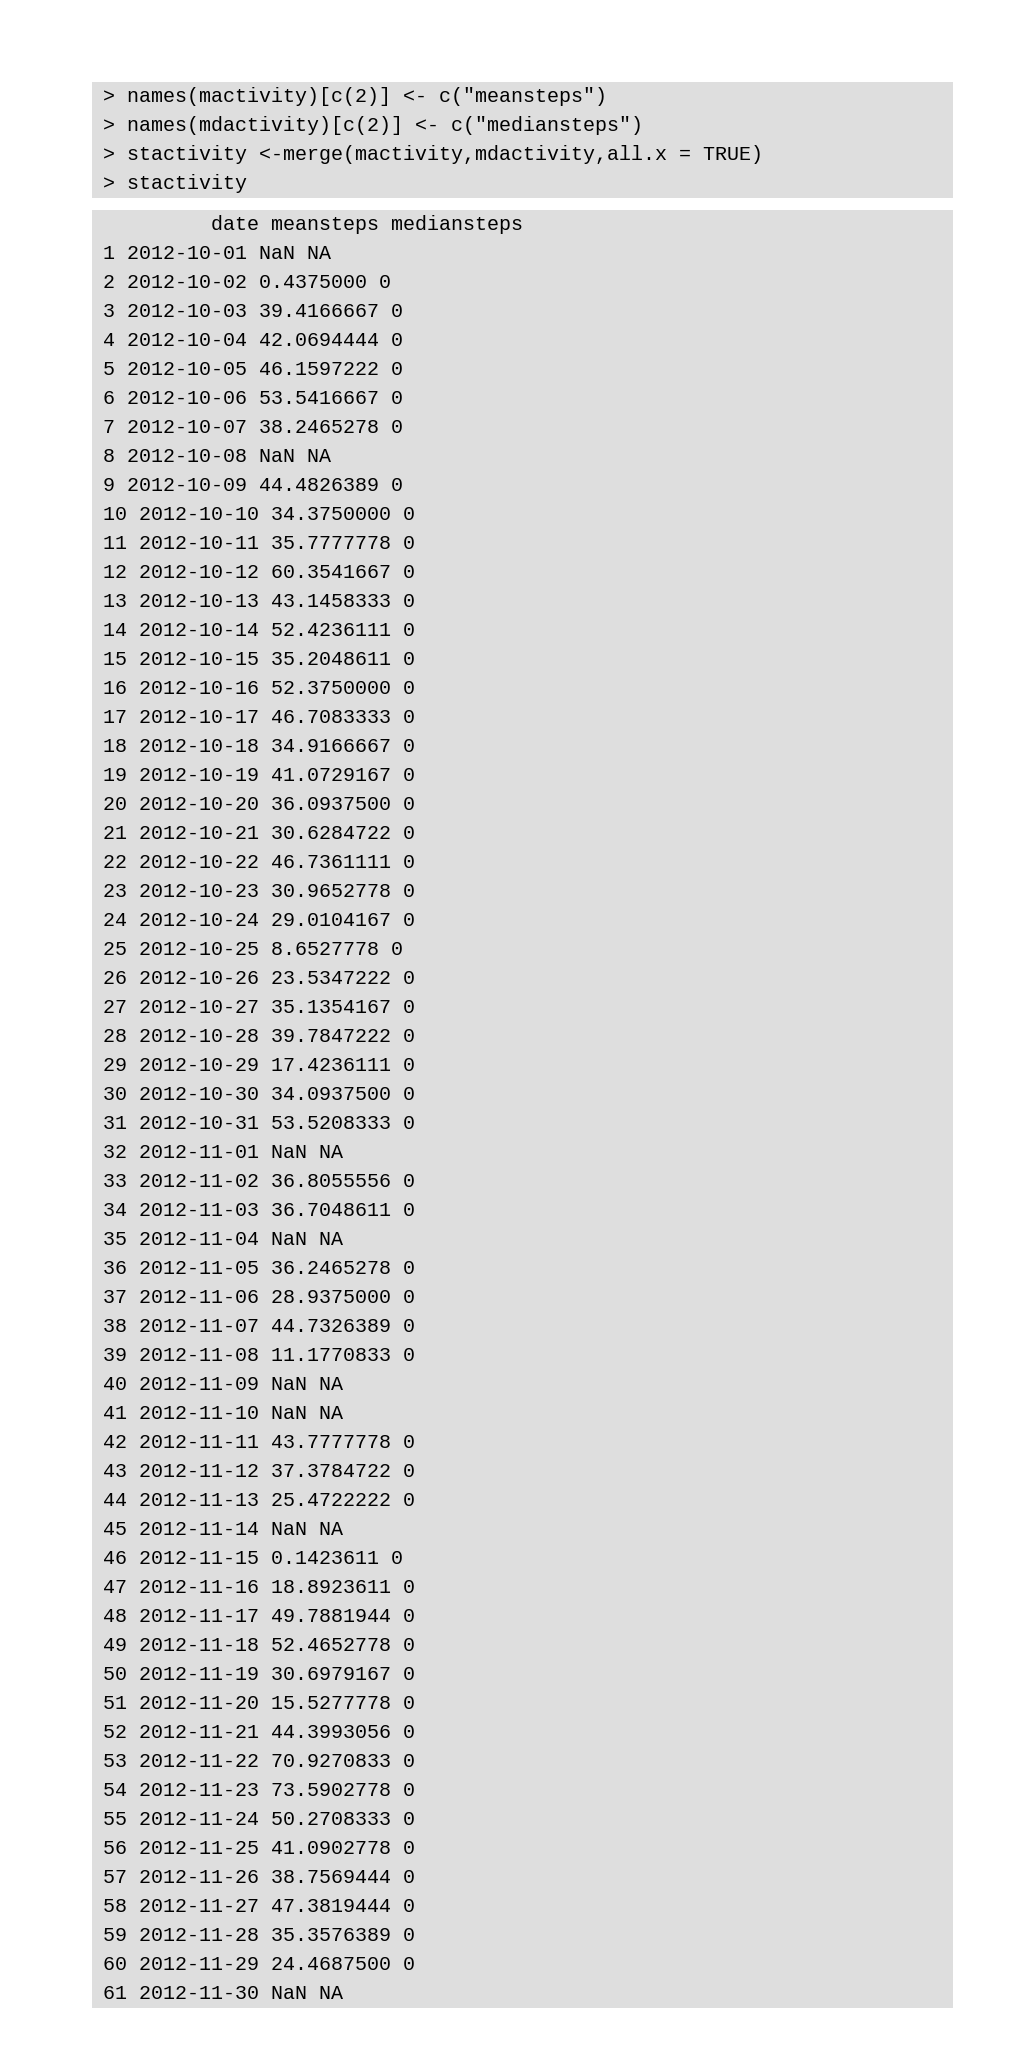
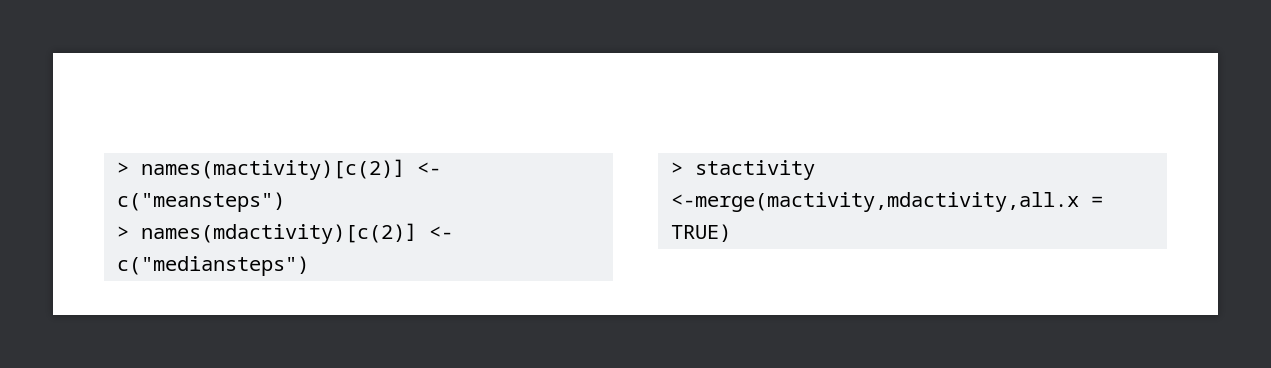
[102,174,247,193] [210,215,523,234] [102,246,331,259] [102,275,391,288] [102,304,403,317] [102,333,403,346] [102,362,403,375] [102,391,403,404] [102,420,403,433] [102,449,331,462] [102,478,403,491] [102,507,415,520] [102,536,415,549] [102,565,415,578] [102,594,415,607] [102,623,415,636] [102,652,415,665] [102,681,415,694] [102,710,415,723] [102,739,415,752] [102,768,415,781] [102,797,415,810] [102,826,415,839] [102,855,415,868] [102,884,415,897] [102,913,415,926] [102,942,403,955] [102,971,415,984] [102,1000,415,1013] [102,1029,415,1042] [102,1058,415,1071] [102,1087,415,1100] [102,1116,415,1129] [102,1145,343,1158] [102,1174,415,1187] [102,1203,415,1216] [102,1232,343,1245] [102,1261,415,1274] [102,1290,415,1303] [102,1319,415,1332] [102,1348,415,1361] [102,1377,343,1390] [102,1406,343,1419] [102,1435,415,1448] [102,1464,415,1477] [102,1493,415,1506] [102,1522,343,1535] [102,1551,403,1564] [102,1580,415,1593] [102,1609,415,1622] [102,1638,415,1651] [102,1667,415,1680] [102,1696,415,1709] [102,1725,415,1738] [102,1754,415,1767] [102,1783,415,1796] [102,1812,415,1825] [102,1841,415,1854] [102,1870,415,1883] [102,1899,415,1912] [102,1928,415,1941] [102,1957,415,1970] [102,1986,343,1999] // > stactivity // date meansteps mediansteps // 1 2012-10-01 NaN NA // 2 2012-10-02 0.4375000 0 // 3 2012-10-03 39.4166667 0 // 4 2012-10-04 42.0694444 0 // 5 2012-10-05 46.1597222 0 // 6 2012-10-06 53.5416667 0 // 7 2012-10-07 38.2465278 0 // 8 2012-10-08 NaN NA // 9 2012-10-09 44.4826389 0 // 10 2012-10-10 34.3750000 0 // 11 2012-10-11 35.7777778 0 // 12 2012-10-12 60.3541667 0 // 13 2012-10-13 43.1458333 0 // 14 2012-10-14 52.4236111 0 // 15 2012-10-15 35.2048611 0 // 16 2012-10-16 52.3750000 0 // 17 2012-10-17 46.7083333 0 // 18 2012-10-18 34.9166667 0 // 19 2012-10-19 41.0729167 0 // 20 2012-10-20 36.0937500 0 // 21 2012-10-21 30.6284722 0 // 22 2012-10-22 46.7361111 0 // 23 2012-10-23 30.9652778 0 // 24 2012-10-24 29.0104167 0 // 25 2012-10-25 8.6527778 0 // 26 2012-10-26 23.5347222 0 // 27 2012-10-27 35.1354167 0 // 28 2012-10-28 39.7847222 0 // 29 2012-10-29 17.4236111 0 // 30 2012-10-30 34.0937500 0 // 31 2012-10-31 53.5208333 0 // 32 2012-11-01 NaN NA // 33 2012-11-02 36.8055556 0 // 34 2012-11-03 36.7048611 0 // 35 2012-11-04 NaN NA // 36 2012-11-05 36.2465278 0 // 37 2012-11-06 28.9375000 0 // 38 2012-11-07 44.7326389 0 // 39 2012-11-08 11.1770833 0 // 40 2012-11-09 NaN NA // 41 2012-11-10 NaN NA // 42 2012-11-11 43.7777778 0 // 43 2012-11-12 37.3784722 0 // 44 2012-11-13 25.4722222 0 // 45 2012-11-14 NaN NA // 46 2012-11-15 0.1423611 0 // 47 2012-11-16 18.8923611 0 // 48 2012-11-17 49.7881944 0 // 49 2012-11-18 52.4652778 0 // 50 2012-11-19 30.6979167 0 // 51 2012-11-20 15.5277778 0 // 52 2012-11-21 44.3993056 0 // 53 2012-11-22 70.9270833 0 // 54 2012-11-23 73.5902778 0 // 55 2012-11-24 50.2708333 0 // 56 2012-11-25 41.0902778 0 // 57 2012-11-26 38.7569444 0 // 58 2012-11-27 47.3819444 0 // 59 2012-11-28 35.3576389 0 // 60 2012-11-29 24.4687500 0 // 61 2012-11-30 NaN NA -> (731, 233) none

